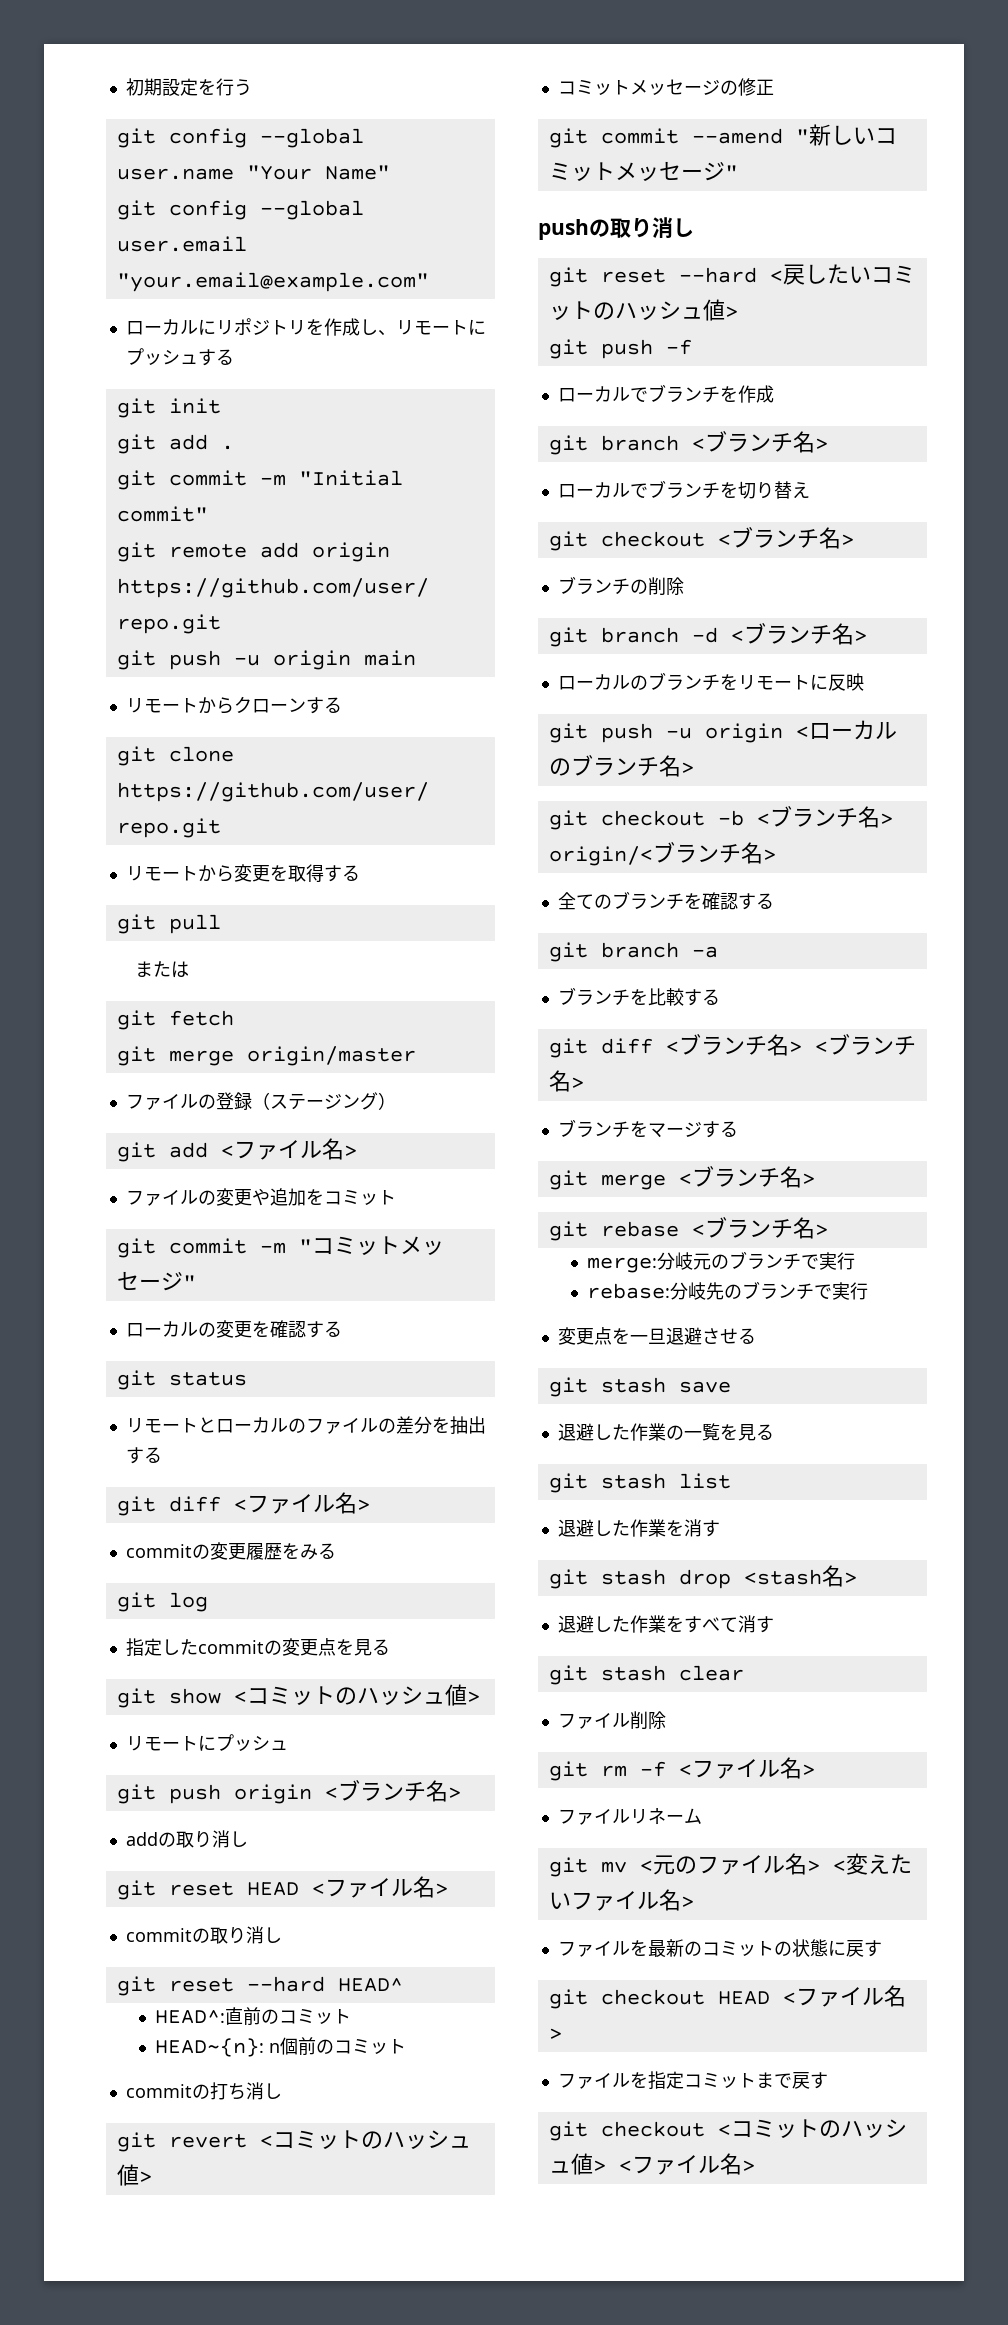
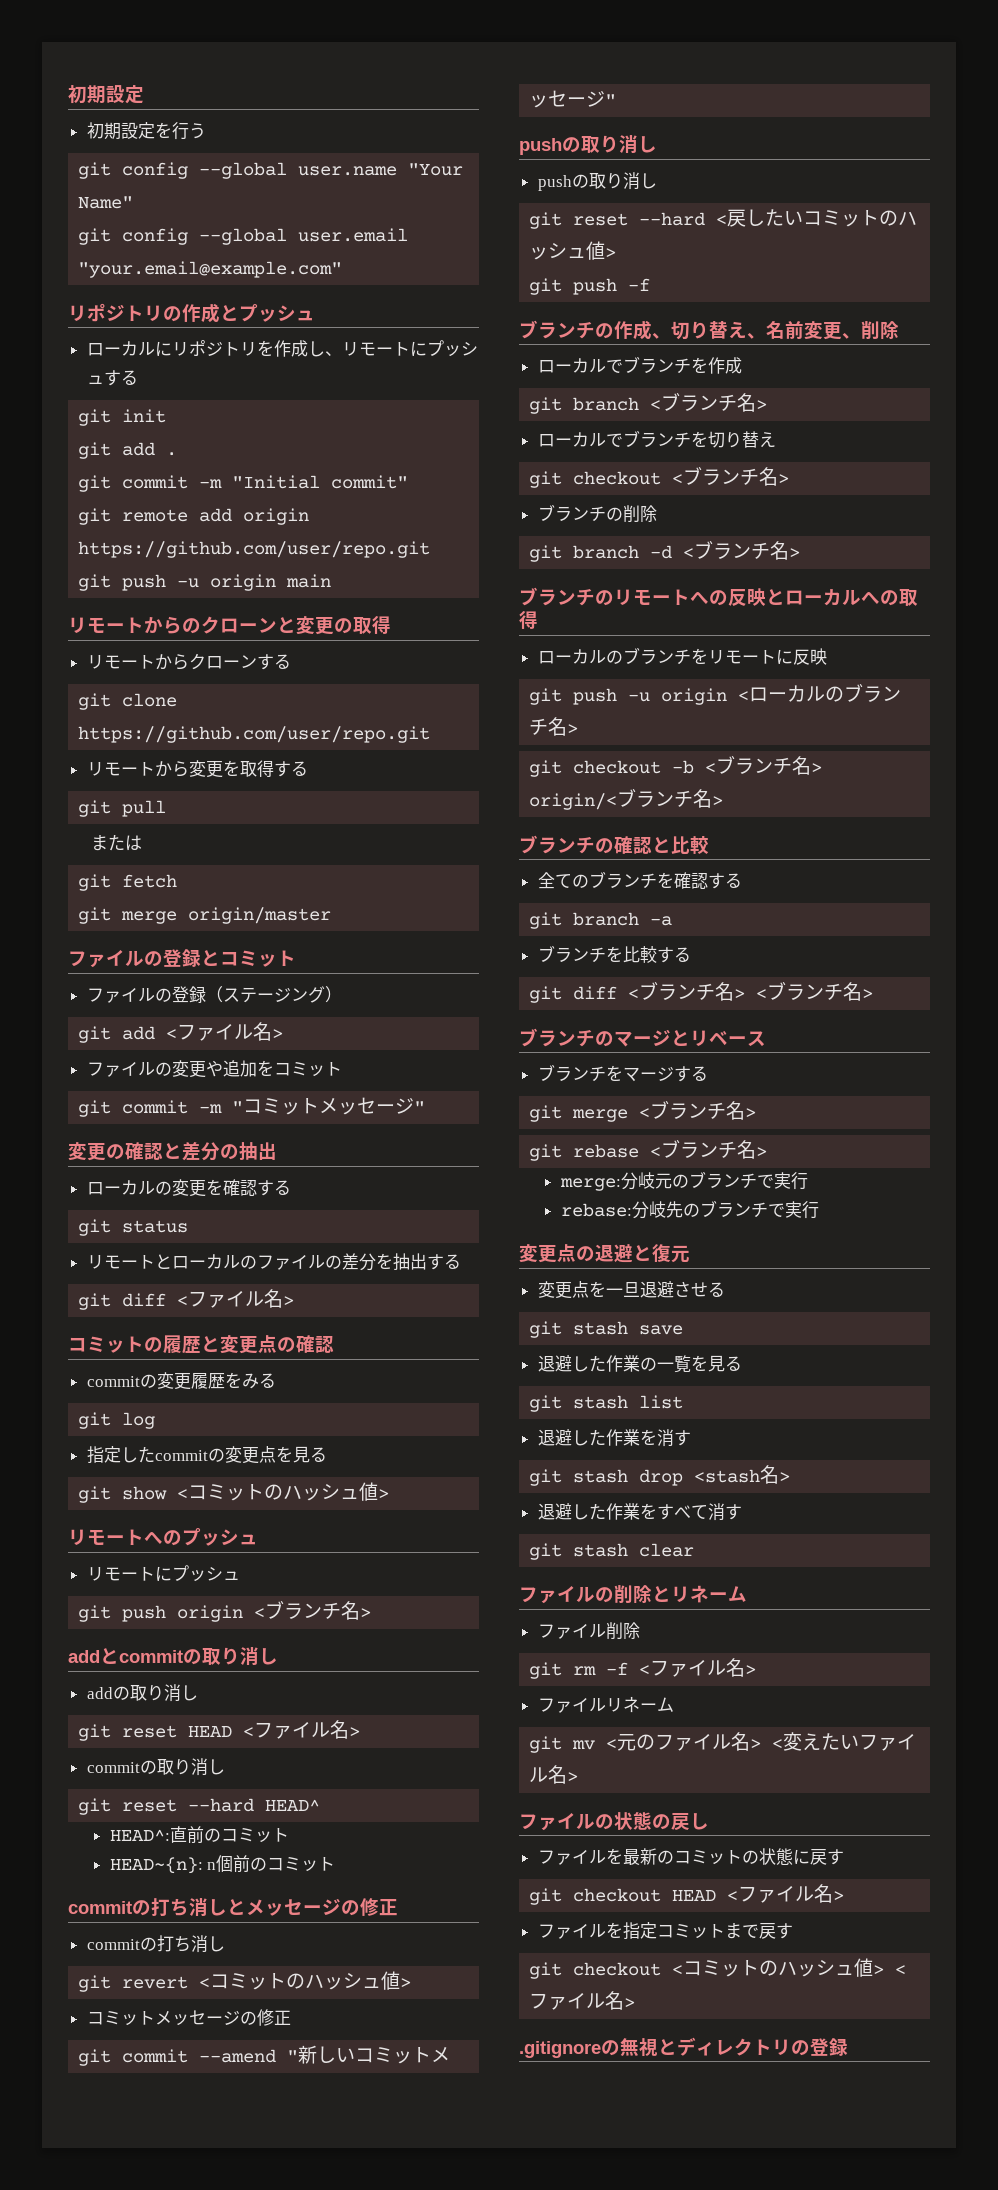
[125,78,198,96] 初期設定 -> [68,85,144,104] [86,122,155,140] 初期設定 // 初期設定
(429, 282) none -> [68,303,315,323] // リポジトリの作成とプッシュ
(416, 658) none -> [68,616,391,635] // リモートからのクローンと変更の取得
(416, 1056) none -> [68,949,296,968] // ファイルの登録とコミット
(196, 1282) none -> [68,1142,277,1161] // 変更の確認と差分の抽出
(370, 1505) none -> [68,1335,334,1354] // コミットの履歴と変更点の確認
(480, 1697) none -> [68,1528,258,1546] // リモートへのプッシュ
(461, 1793) none -> [68,1647,278,1666] // addとcommitの取り消し
(406, 2046) none -> [68,1898,398,1917] // commitの打ち消しとメッセージの修正
(694, 227) none -> [537,172,657,191] // pushの取り消し
(692, 347) none -> [519,320,899,340] // ブランチの作成、切り替え、名前変更、削除
(867, 636) none -> [519,587,918,606] [519,611,538,629] // ブランチのリモートへの反映とローカルへの取得
(776, 855) none -> [519,835,709,854] // ブランチの確認と比較
(584, 1083) none -> [519,1028,766,1047] // ブランチのマージとリベース
(868, 1291) none -> [519,1244,690,1263] // 変更点の退避と復元
(744, 1673) none -> [519,1585,747,1604] // ファイルの削除とリネーム
(694, 1902) none -> [519,1811,709,1831] // ファイルの状態の戻し
(755, 2166) none -> [519,2037,848,2058] // .gitignoreの無視とディレクトリの登録

